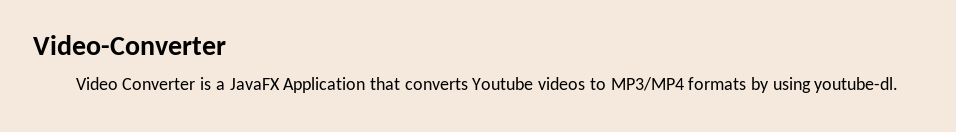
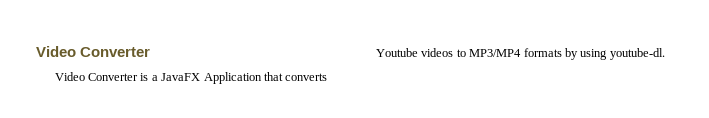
[33,35,226,55] Video-Converter -> [36,46,151,57] Video Converter

